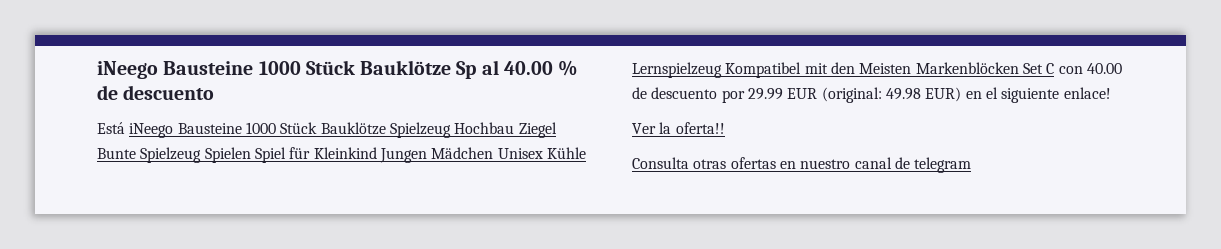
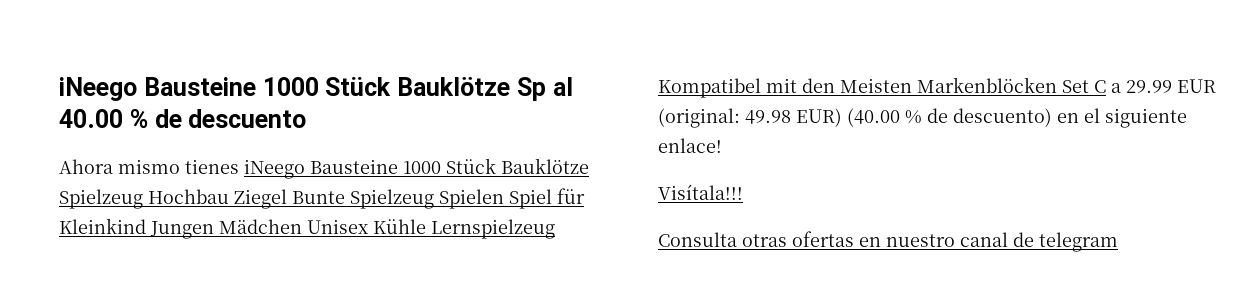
[97,122,125,134] Está -> [59,159,239,174] Ahora mismo tienes
[1058,63,1122,74] [632,87,745,103] con 40.00 de descuento por -> [1111,83,1121,93] a
(962, 94) none -> [847,108,1052,127] (40.00 % de descuento)
[632,122,725,134] Ver la oferta!! -> [658,184,743,200] Visítala!!!

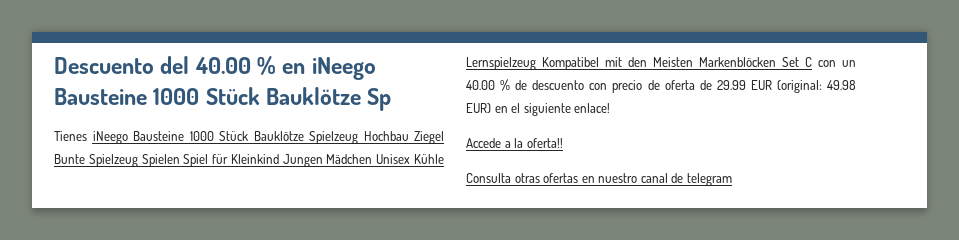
(59, 89) none -> [54,56,306,75] Descuento del 40.00 % en
[552,77,573,96] [59,109,307,128] [59,159,239,174] al 40.00 % de descuento // Ahora mismo tienes -> [54,131,87,141] // Tienes
[1111,83,1121,93] a -> [818,60,856,67] [466,79,712,93] con un 40.00 % de descuento con precio de oferta de
[847,108,1052,127] (40.00 % de descuento) -> (491, 108) none
[658,184,743,200] Visítala!!! -> [466,138,563,148] Accede a la oferta!!

